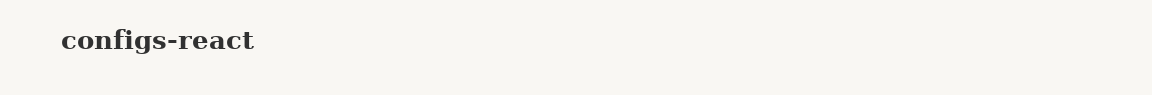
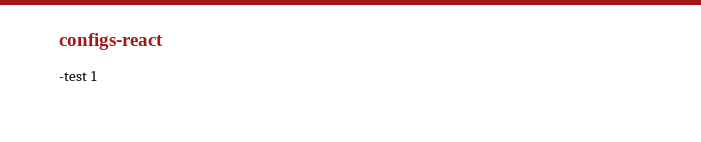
(254, 41) none -> [59,71,97,81] // -test 1

